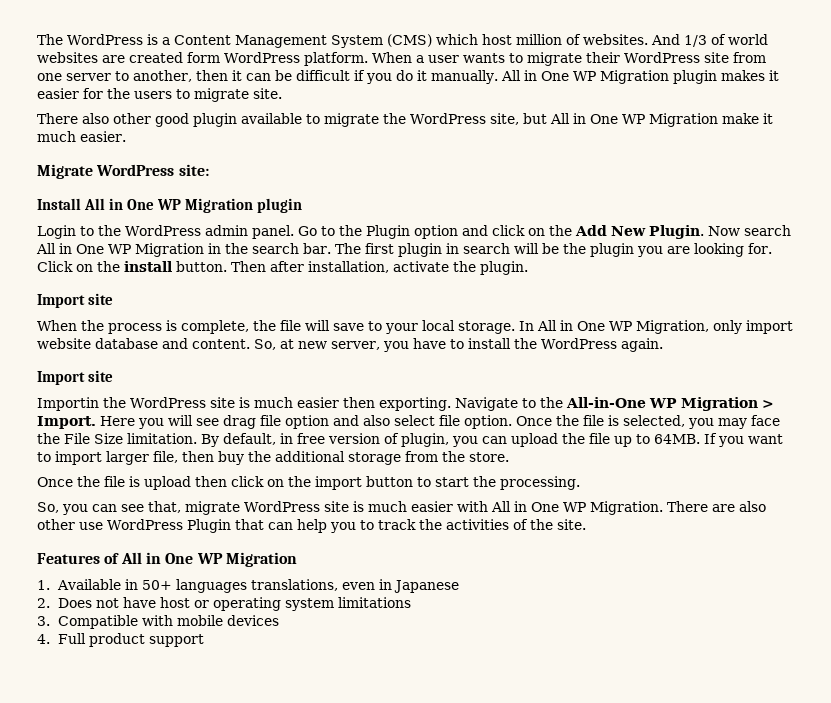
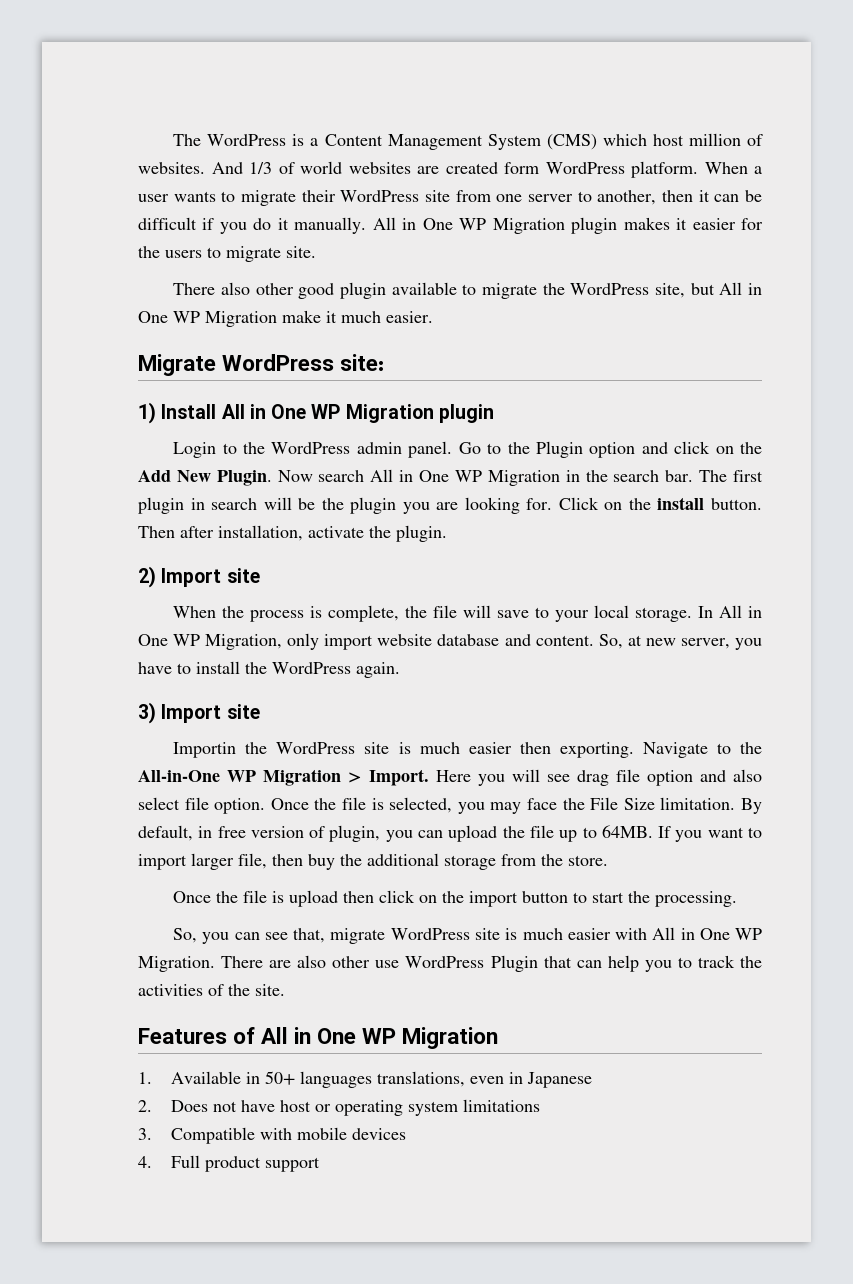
(209, 170) none -> [138,402,156,424] 1)
(528, 268) none -> [138,566,156,588] 2)
(663, 345) none -> [138,702,156,724] 3)

